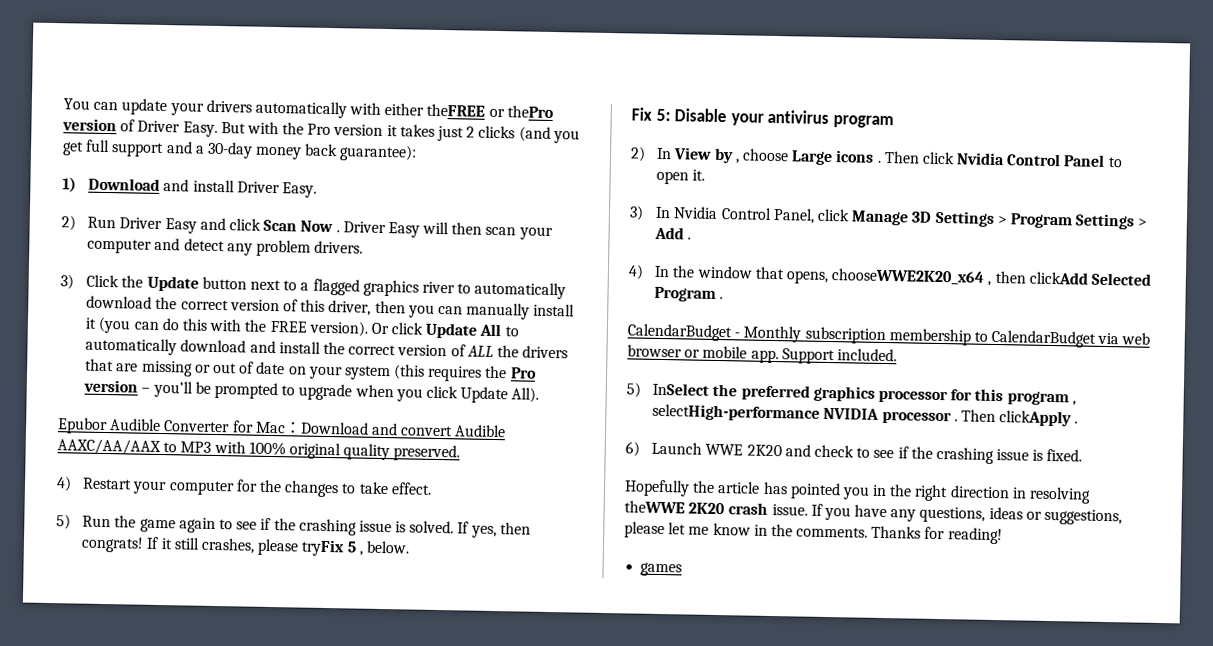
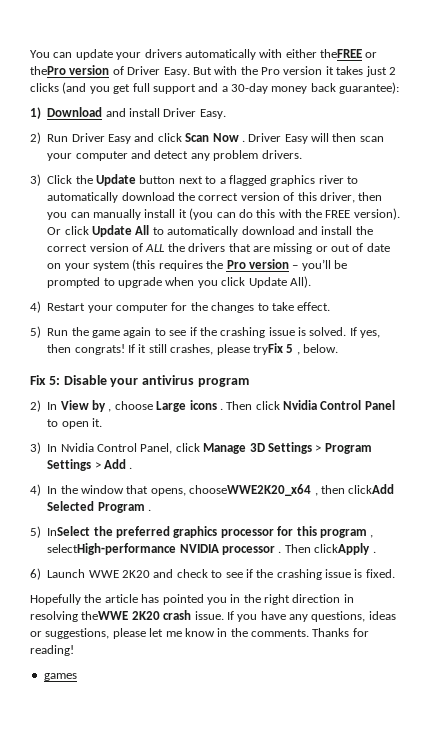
[57,417,507,438] [57,438,461,462] // Epubor Audible Converter for Mac：Download and convert Audible AAXC/AA/AAX to MP3 with 100% original quality preserved. -> (311, 282) none
[627,323,1151,348] [627,344,897,365] // CalendarBudget - Monthly subscription membership to CalendarBudget via web browser or mobile app. Support included. -> (151, 510) none

